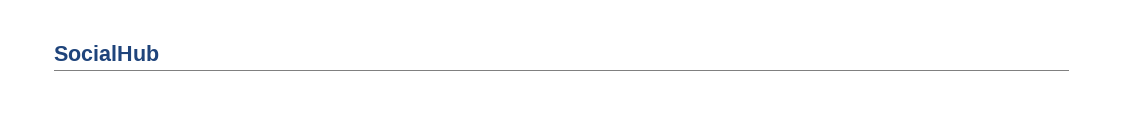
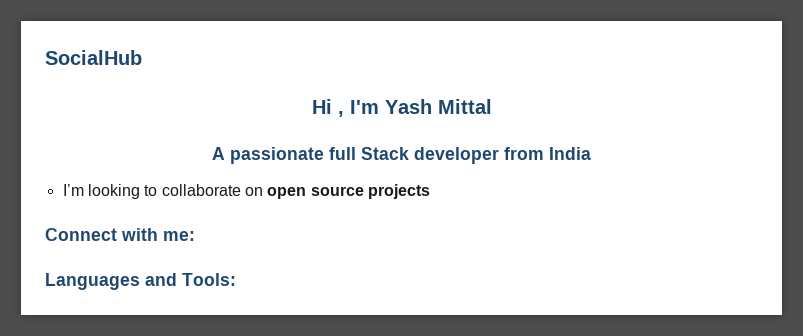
(159, 53) none -> [311,99,492,117] [212,147,591,164] [62,184,430,199] [45,228,195,241] [45,273,236,290] // Hi , I'm Yash Mittal // A passionate full Stack developer from India // I’m looking to collaborate on open source projects // Connect with me: // Languages and Tools:

